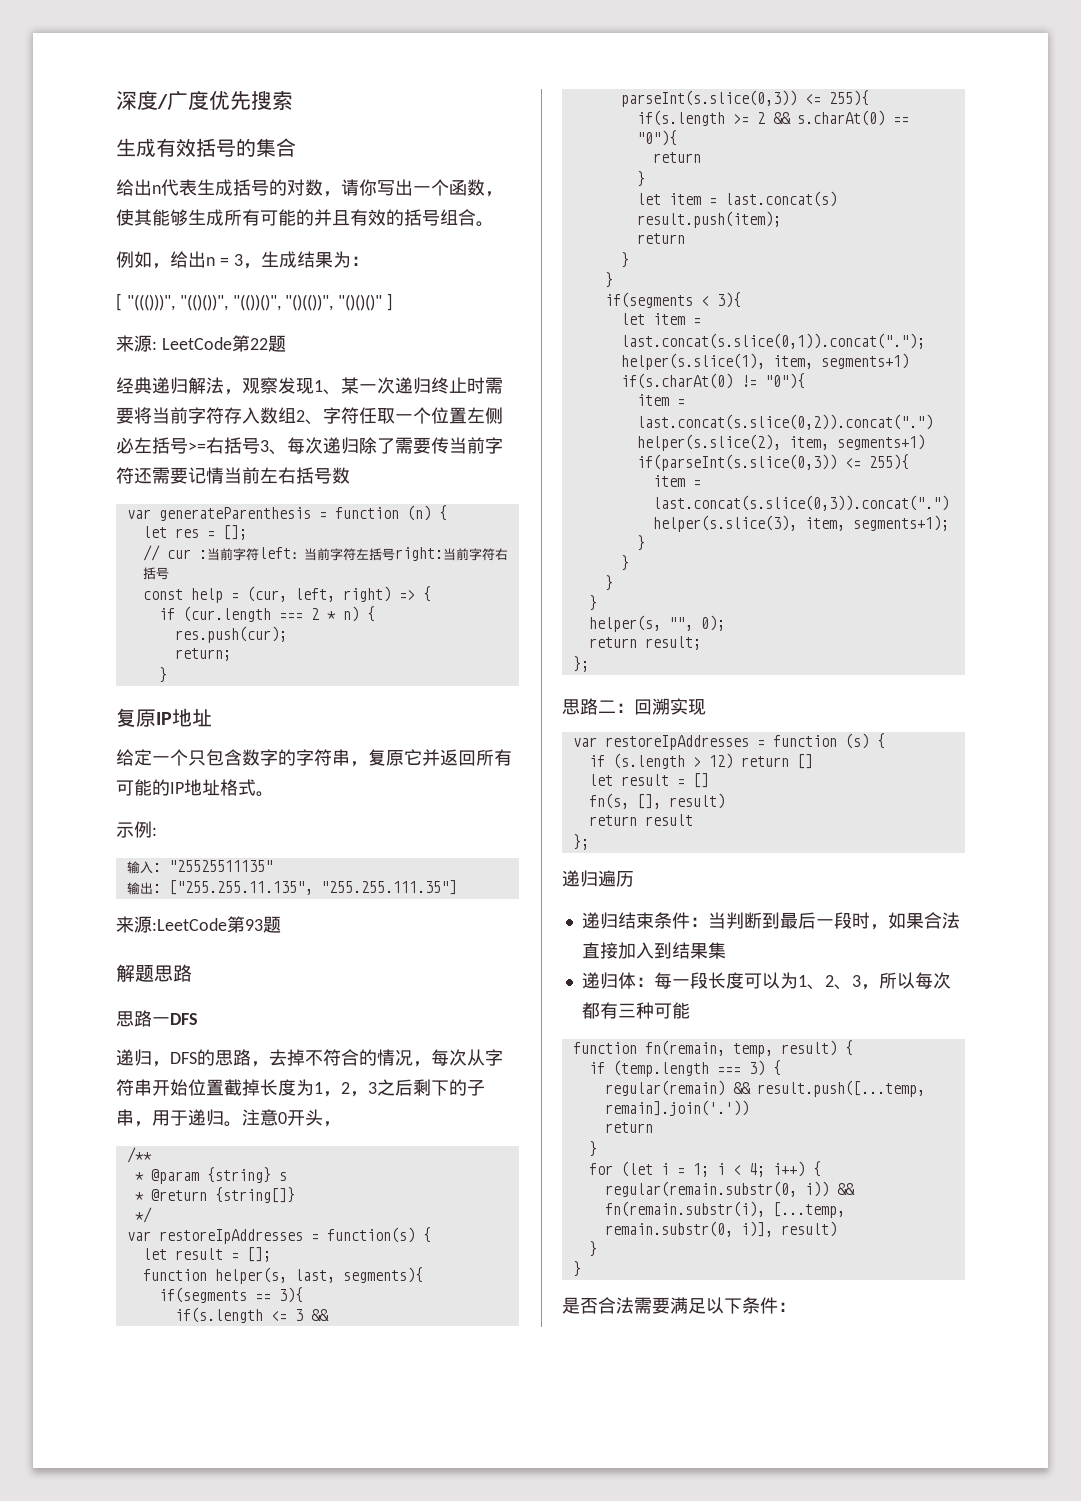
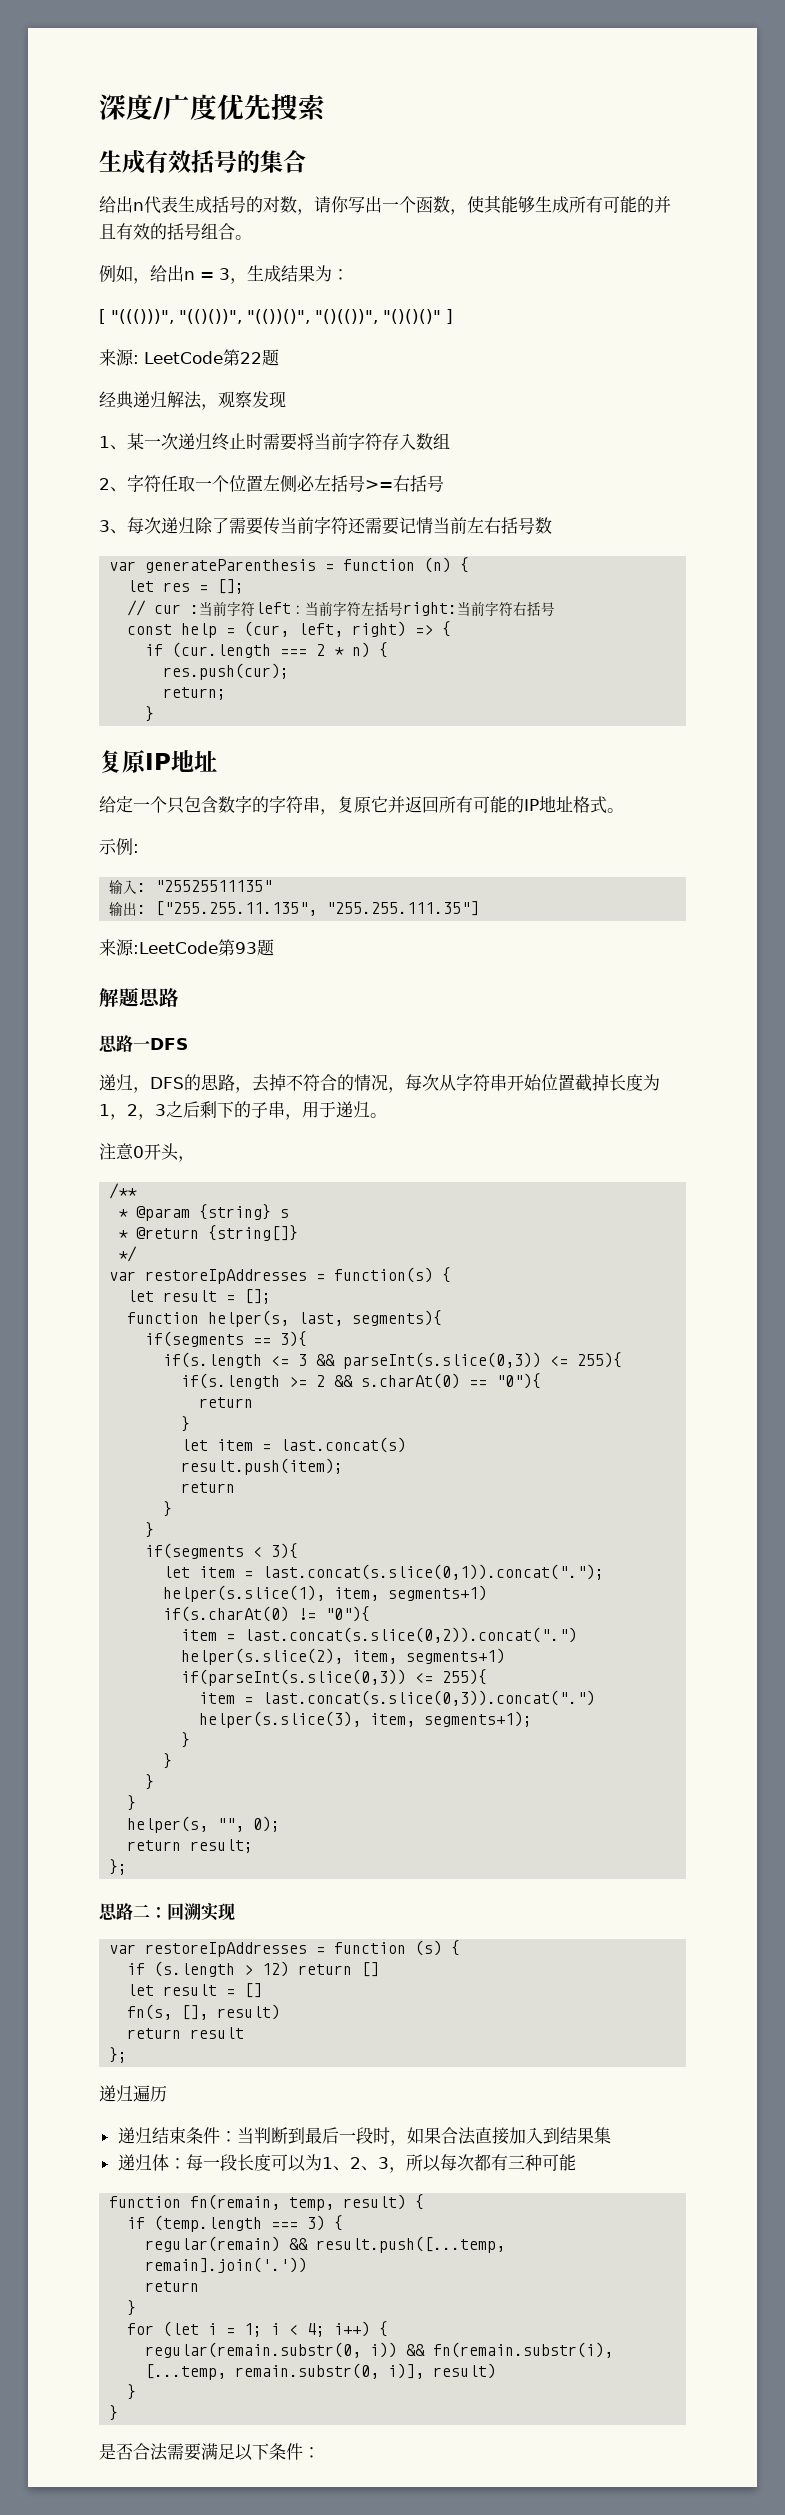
(314, 386) none -> (286, 399) //
(296, 415) none -> (450, 441) //
(260, 446) none -> (444, 483) //
(242, 1124) none -> (387, 1115) //

